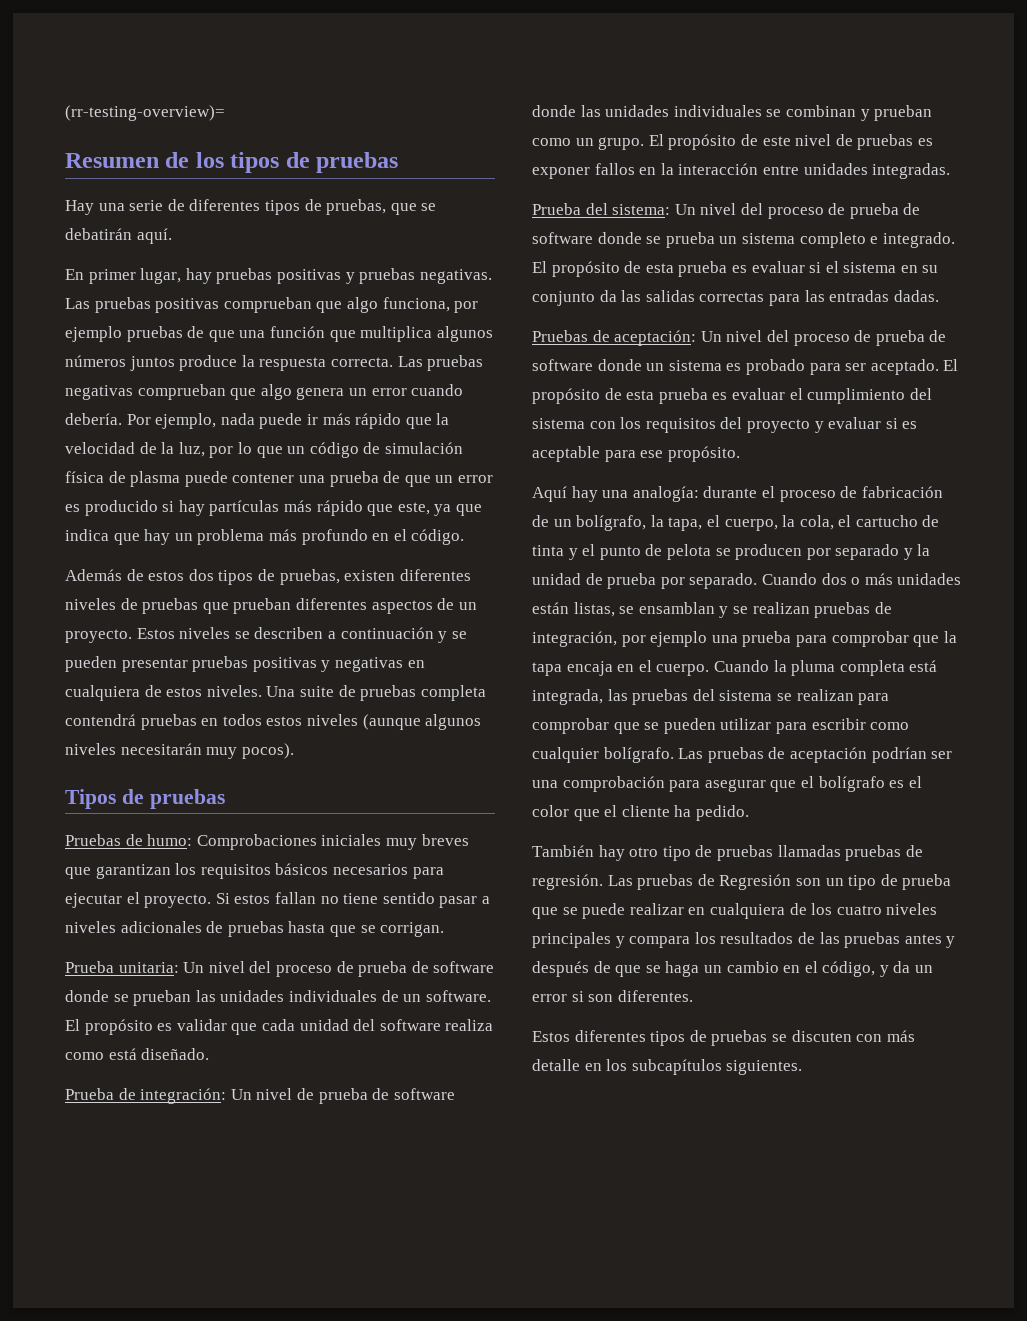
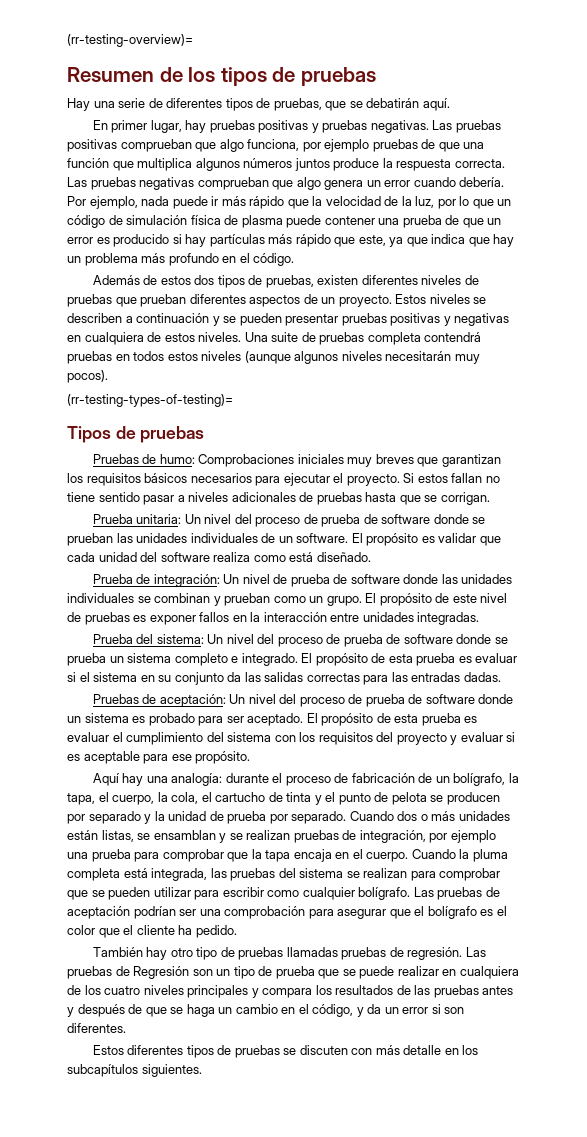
(294, 751) none -> [67,394,233,407] // (rr-testing-types-of-testing)=

